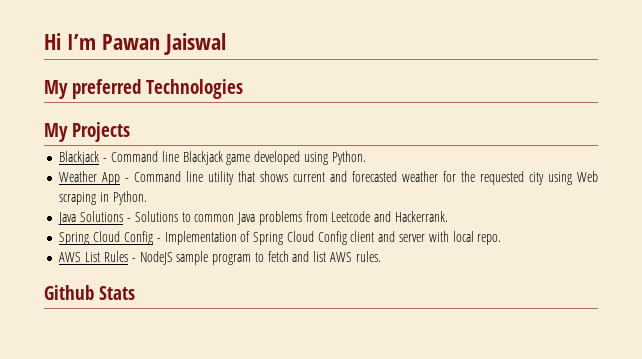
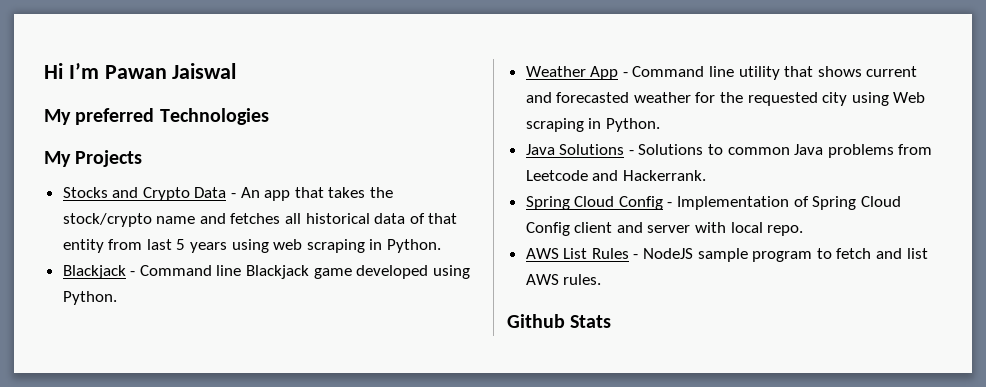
(131, 132) none -> [62,187,394,201] [62,213,458,227] [62,239,442,253] // Stocks and Crypto Data - An app that takes the stock/crypto name and fetches all historical data of that entity from last 5 years using web scraping in Python.

